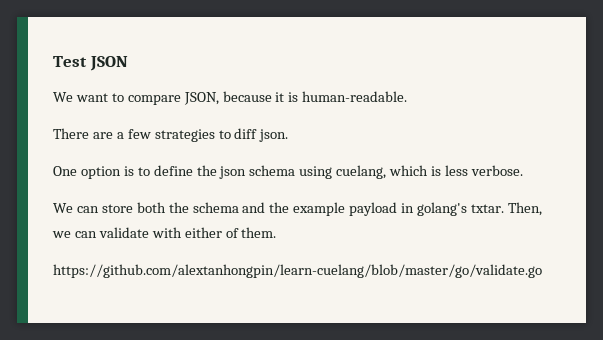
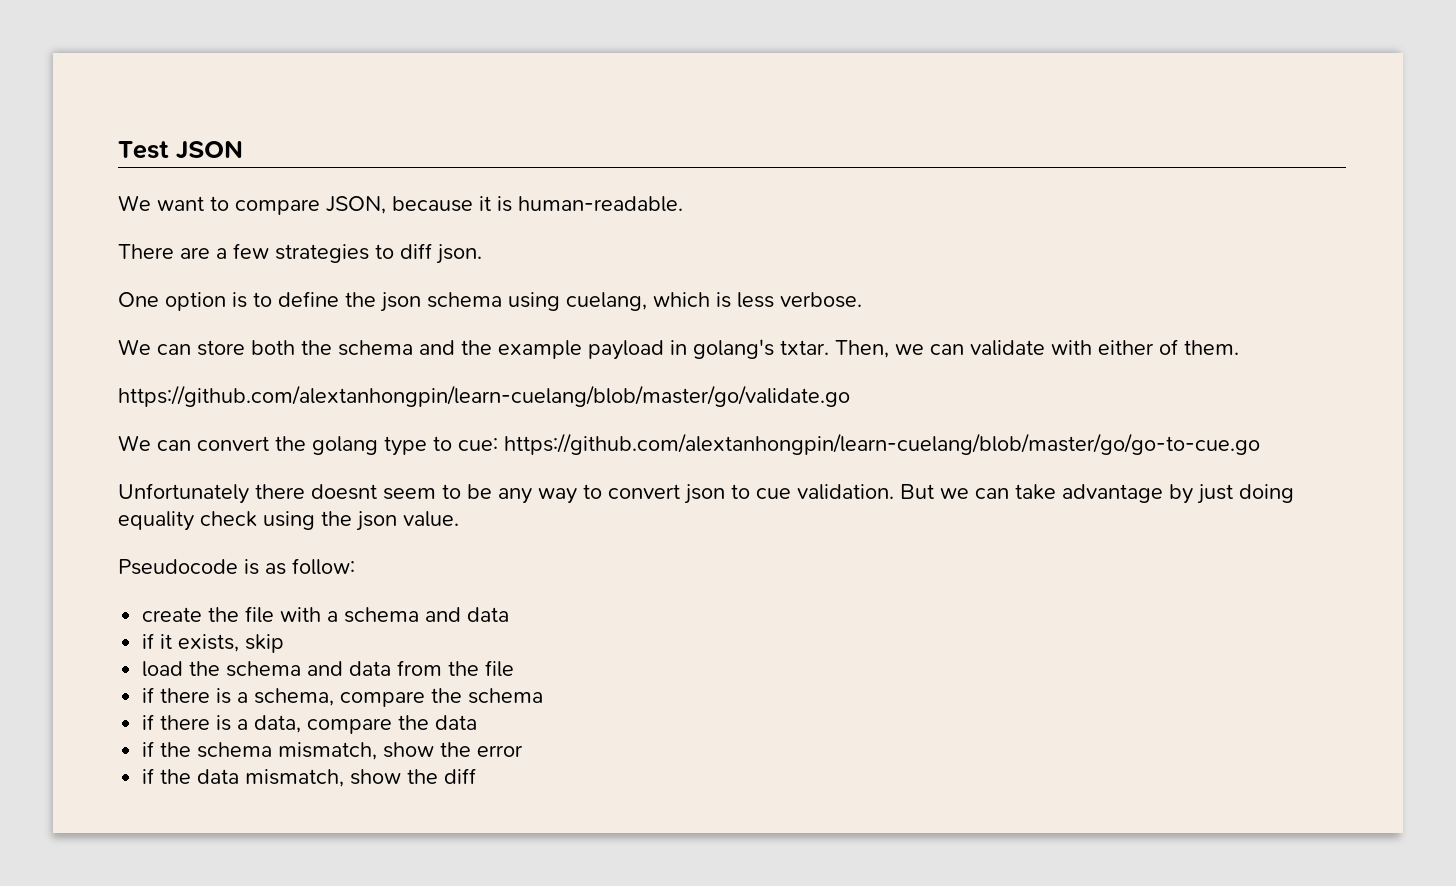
(542, 271) none -> [118,433,1260,456] [118,483,1294,504] [118,511,459,531] [118,558,355,575] [142,606,510,623] [142,633,285,653] [142,660,515,677] [142,687,544,707] [142,714,478,734] [142,741,524,760] [142,768,477,787] // We can convert the golang type to cue: https://github.com/alextanhongpin/learn-cuelang/blob/master/go/go-to-cue.go // Unfortunately there doesnt seem to be any way to convert json to cue validation. But we can take advantage by just doing equality check using the json value. // Pseudocode is as follow: // create the file with a schema and data // if it exists, skip // load the schema and data from the file // if there is a schema, compare the schema // if there is a data, compare the data // if the schema mismatch, show the error // if the data mismatch, show the diff

